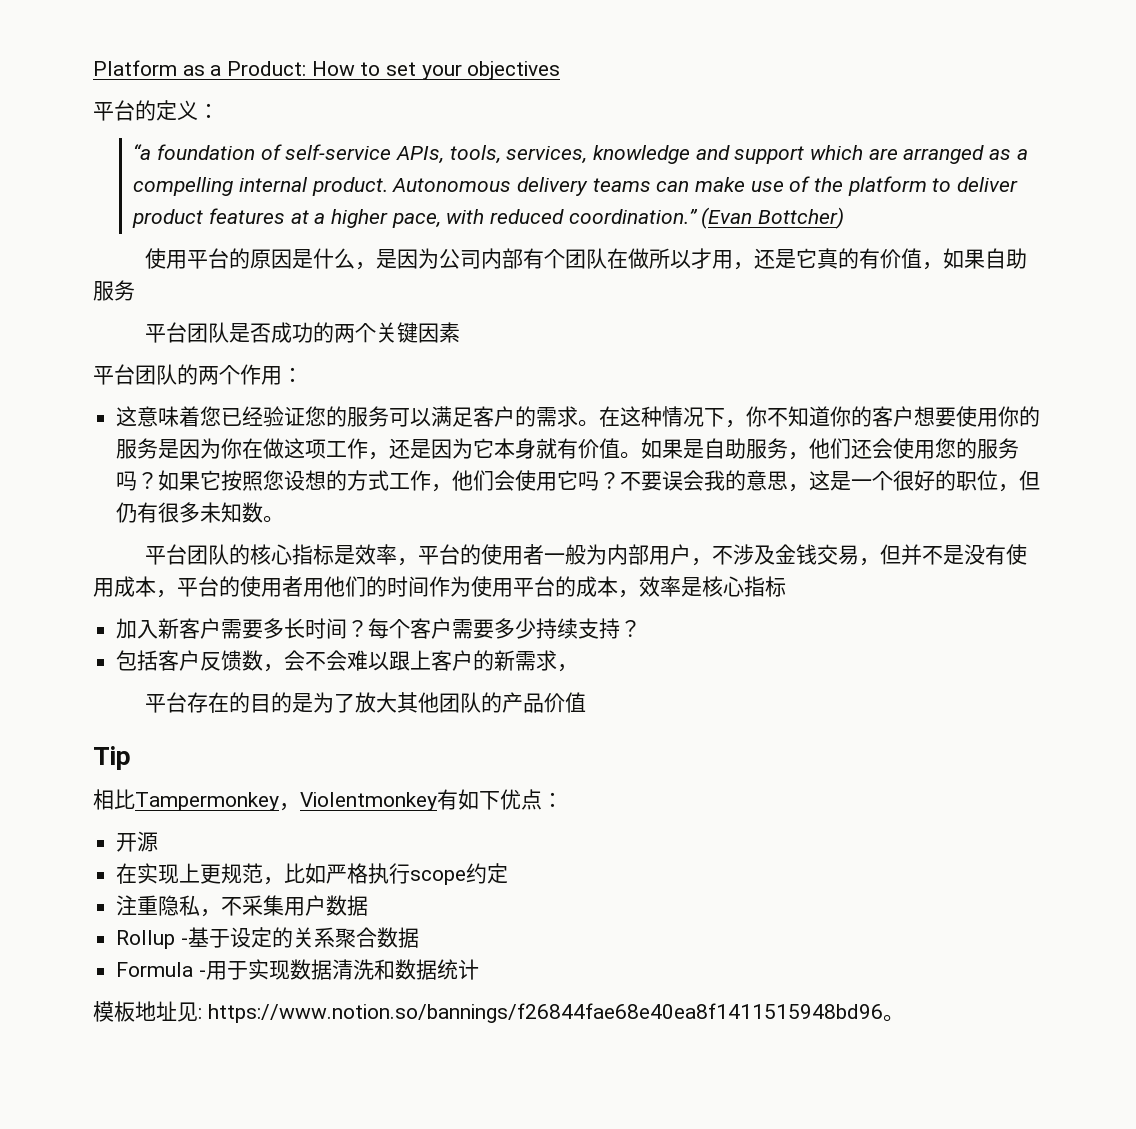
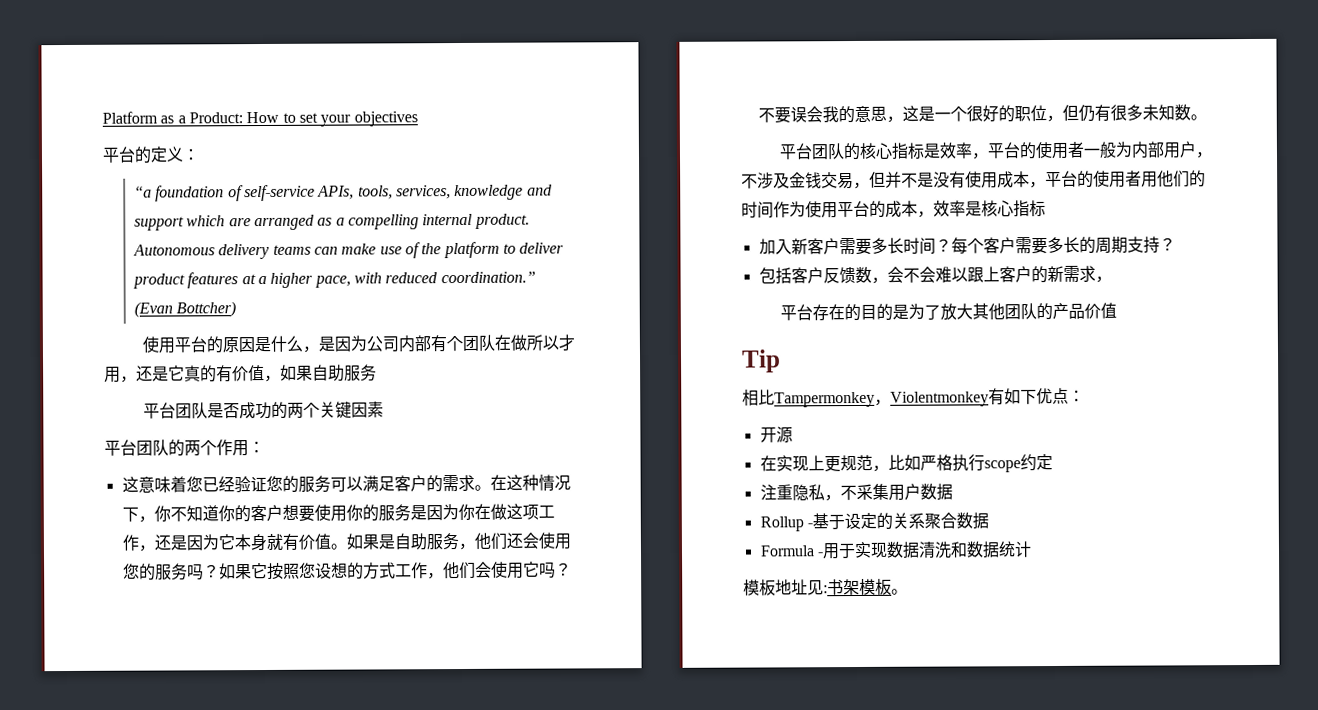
[515,618,579,639] 少持续 -> [1062,236,1128,254] 长的周期
[207,1003,883,1023] https://www.notion.so/bannings/f26844fae68e40ea8f1411515948bd96 -> [827,578,892,596] 书架模板

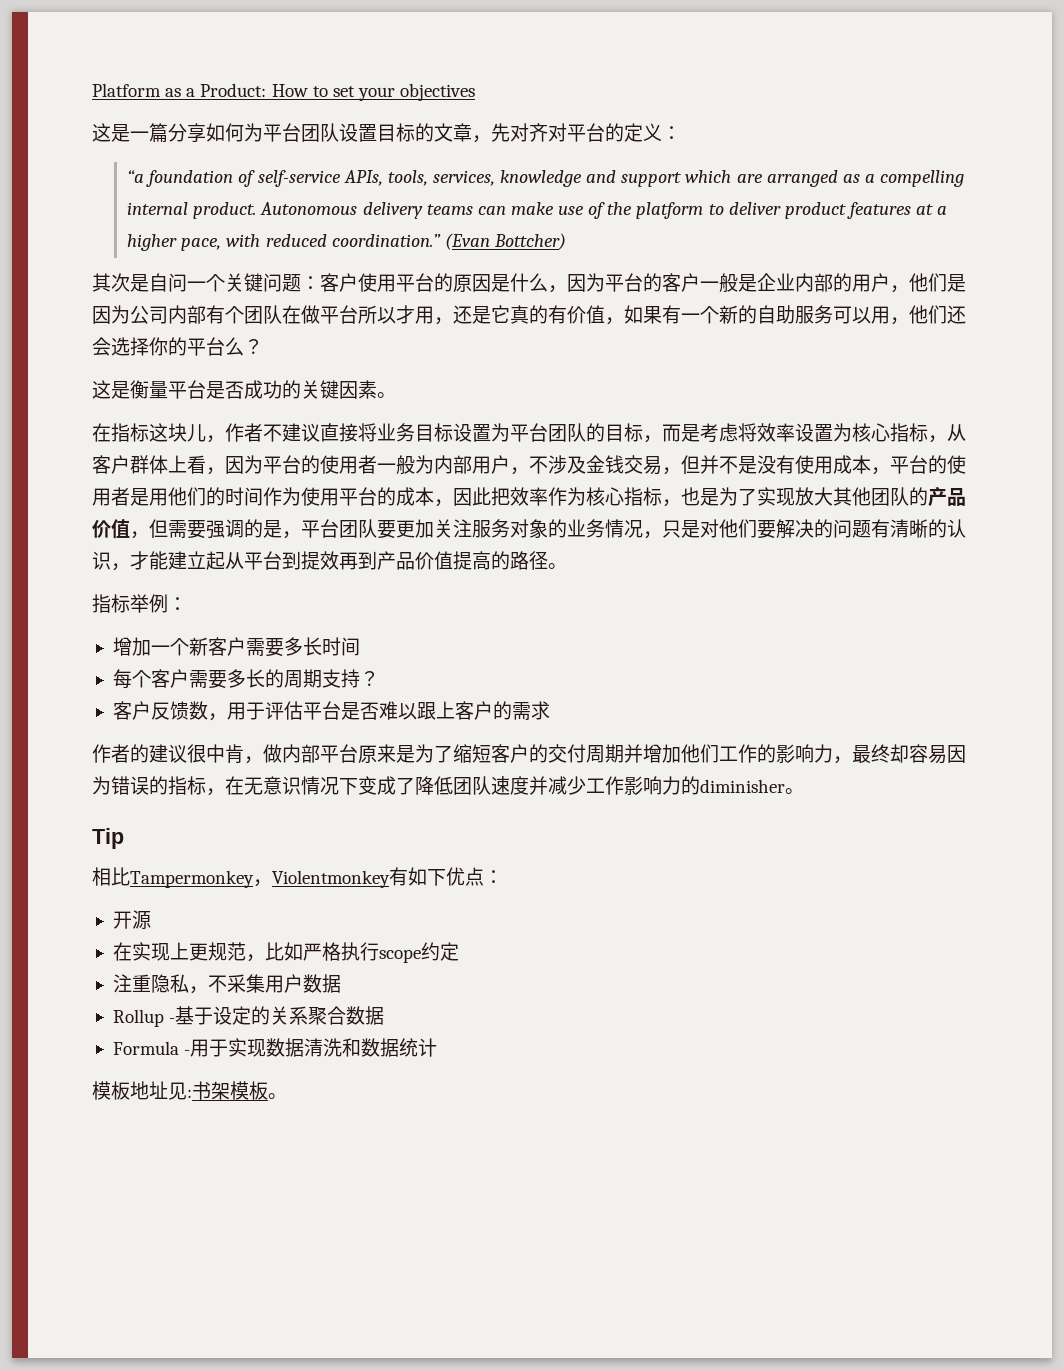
(418, 119) none -> [92,123,567,143] 这是一篇分享如何为平台团队设置目标的文章，先对齐对
(237, 309) none -> [92,273,358,292] 其次是自问一个关键问题：客户
(319, 349) none -> [567,273,947,293] 因为平台的客户一般是企业内部的用户，他们
(527, 342) none -> [320,305,358,324] 平台
[312,364,377,382] [142,402,208,419] 自助服务 // 平台团队 -> [662,305,966,325] [92,337,263,356] [92,380,206,399] 有一个新的自助服务可以用，他们还会选择你的平台么？ // 这是衡量平台
[286,402,320,418] 两个 -> (301, 389) none
[104,439,265,457] [121,474,571,493] [121,503,555,523] [121,532,571,552] [122,561,572,581] [757,104,1207,124] [778,142,989,161] // 平台团队的两个作用： // 这意味着您已经验证您的服务可以满足客户的需求。在这种情况下，你不知道你的客户想要使用你的服务是因为你在做这项工作，还是因为它本身就有价值。如果是自助服务，他们还会使用您的服务吗？如果它按照您设想的方式工作，他们会使用它吗？不要误会我的意思，这是一个很好的职位，但仍有很多未知数。 // 平台团队的核心指标是效率， -> [377,392,396,398] [92,423,966,443] [92,455,263,475] 。 // 在指标这块儿，作者不建议直接将业务目标设置为平台团队的目标，而是考虑将效率设置为核心指标，从客户群体上看，因为
(1142, 178) none -> [130,488,149,506] 是
[933,200,1046,218] [758,238,792,255] 效率是核心指标 // 加入 -> [453,487,966,507] [92,519,966,539] [92,551,567,571] [92,594,187,613] [112,637,189,656] 因此把效率作为核心指标，也是为了实现放大其他团队的产品价值，但需要强调的是，平台团队要更加关注服务对象的业务情况，只是对他们要解决的问题有清晰的认识，才能建立起从平台到提效再到产品价值提高的路径。 // 指标举例： // 增加一个
[934,238,952,253] ？ -> (360, 646) //
[758,267,792,284] 包括 -> (379, 678) none
[886,266,936,283] 会不会 -> [226,701,379,720] 用于评估平台是否
[1046,265,1112,283] [779,302,1117,322] 新需求， // 平台存在的目的是为了放大其他团队的产品价值 -> [511,701,550,720] [92,744,966,764] [92,776,804,796] 需求 // 作者的建议很中肯，做内部平台原来是为了缩短客户的交付周期并增加他们工作的影响力，最终却容易因为错误的指标，在无意识情况下变成了降低团队速度并减少工作影响力的diminisher。

